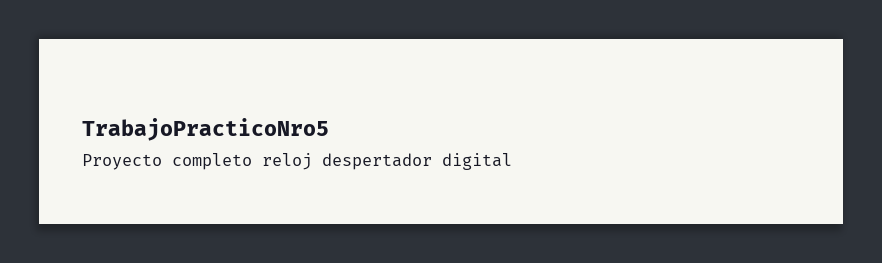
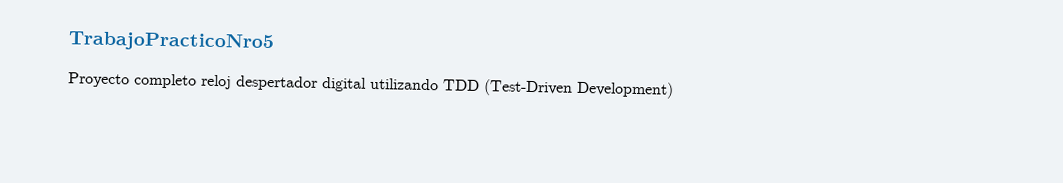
(512, 161) none -> [370,77,674,99] utilizando TDD (Test-Driven Development)

